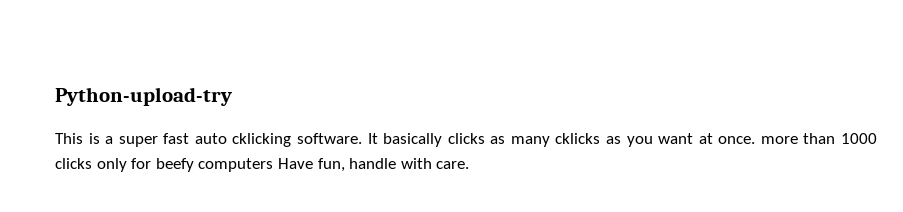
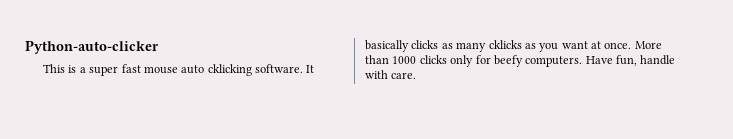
[55,87,232,106] Python-upload-try -> [25,40,159,54] Python-auto-clicker
(190, 138) none -> [143,66,178,74] mouse
[760,136,798,144] more -> [634,41,662,49] More
[198,158,274,172] computers -> [525,56,583,67] computers.

